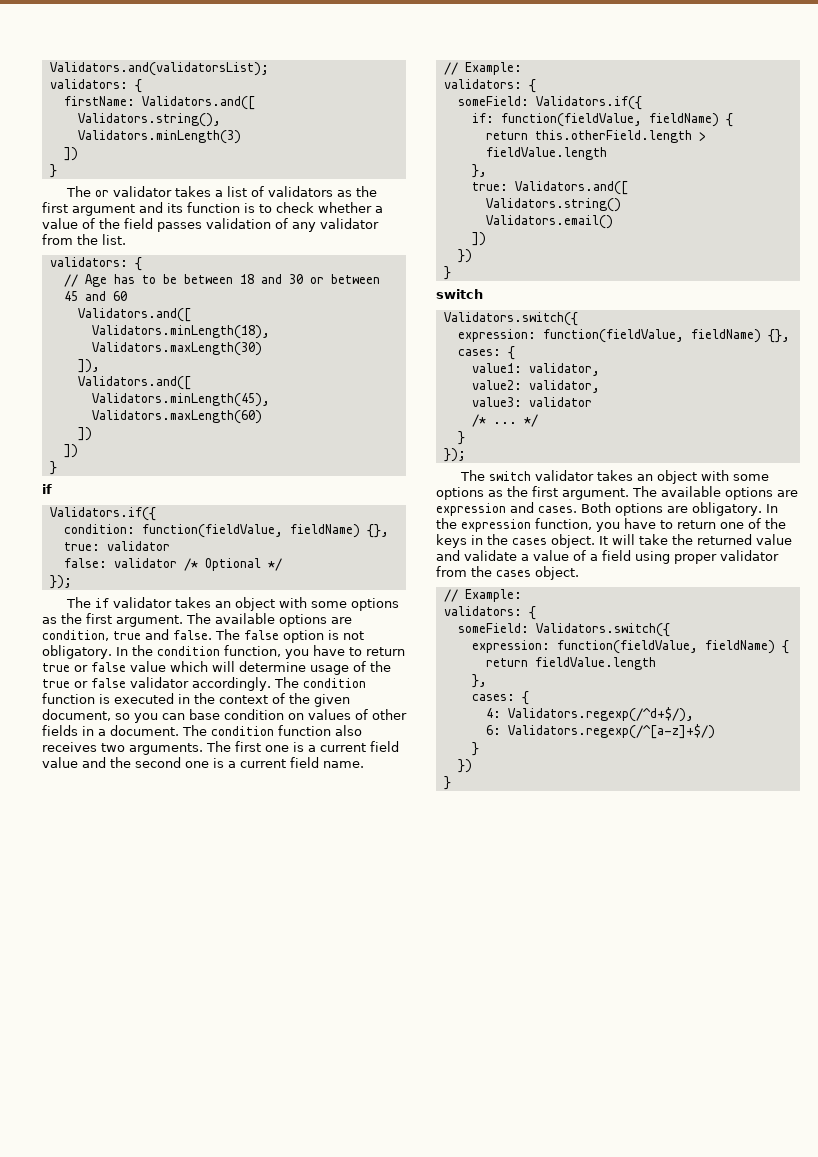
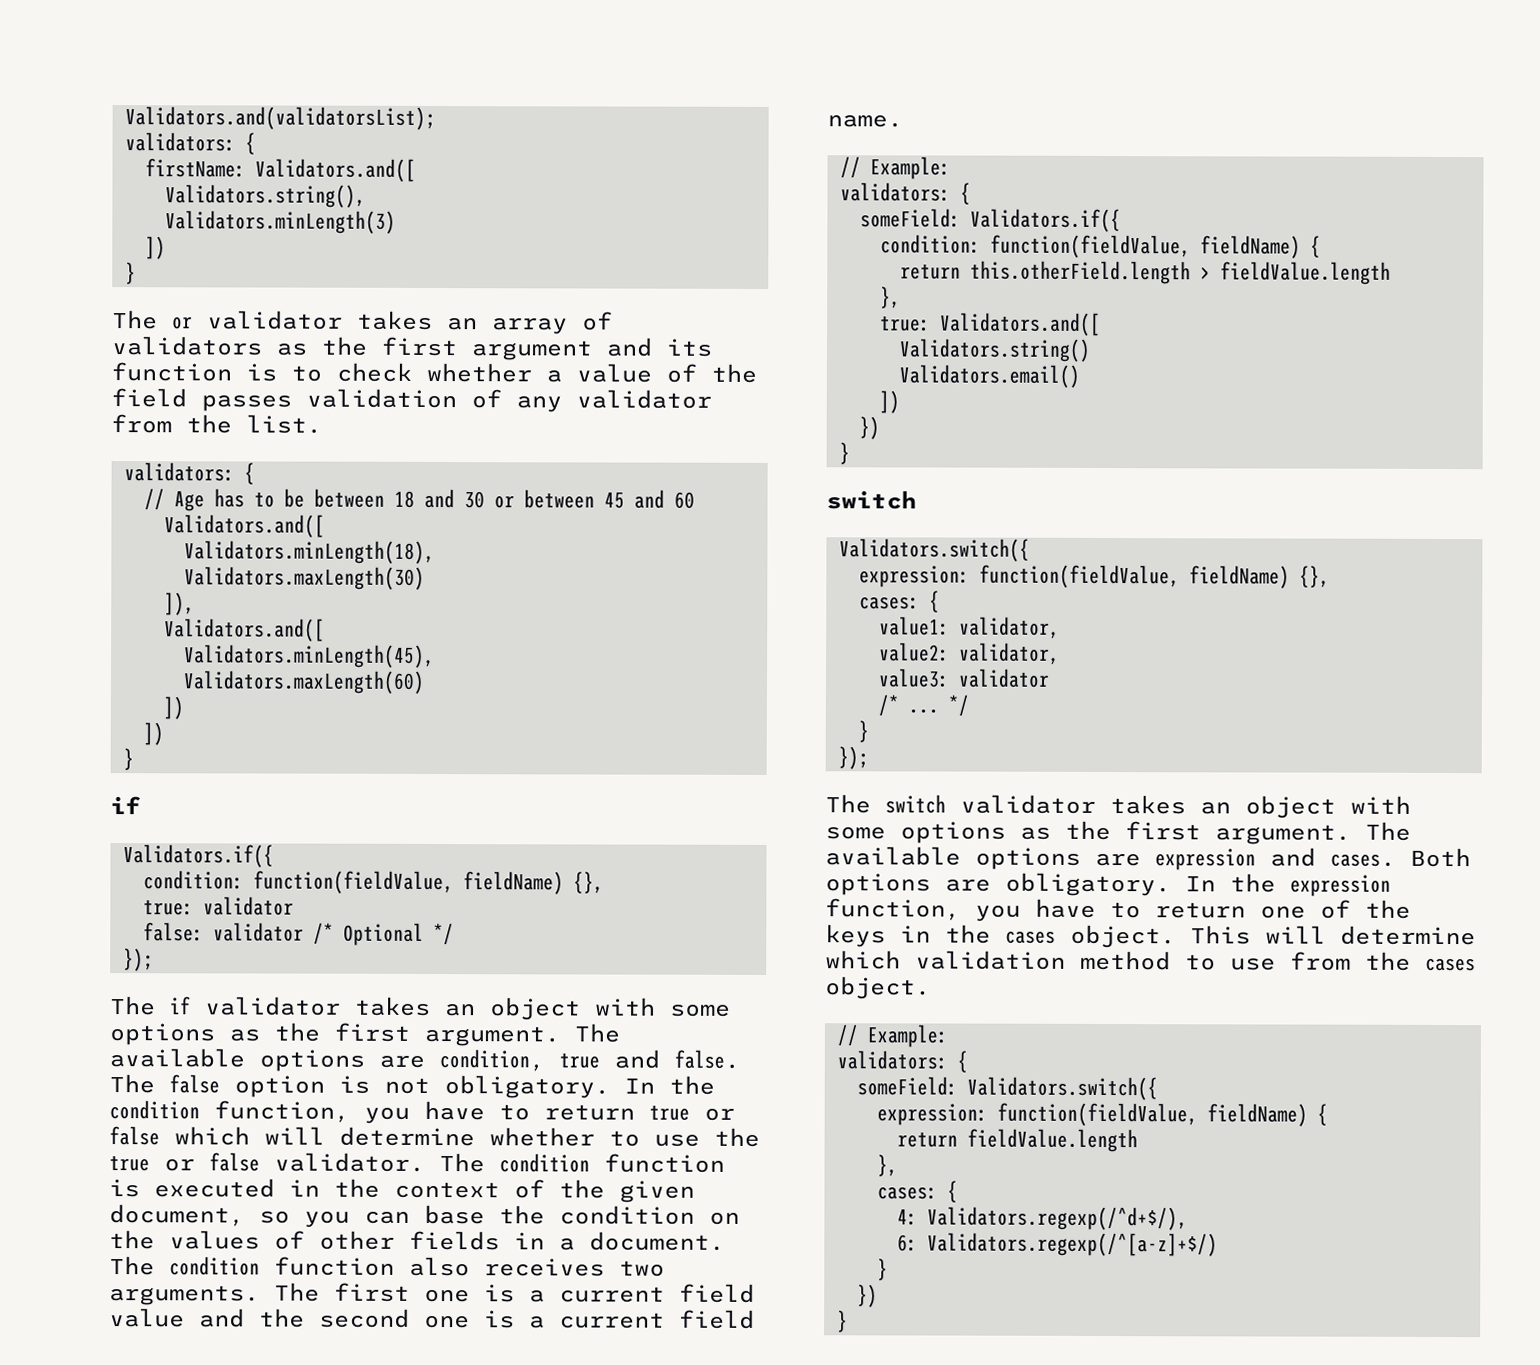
[214,186,247,197] a list -> [447,317,568,335] an array
[130,661,166,672] value -> (160, 1136) none
[310,661,366,675] usage of -> [489,1127,700,1147] whether to use
[130,677,271,691] validator accordingly. -> [274,1152,425,1172] validator.
(220, 714) none -> [499,1205,545,1225] the
(304, 716) none -> [109,1230,155,1250] the
[471,113,494,123] if: -> [879,234,981,254] condition:
[599,534,792,545] [436,550,779,564] It will take the returned value and validate a value of a field using proper validator -> [1190,925,1476,946] [825,950,1276,971] This will determine which validation method to use

